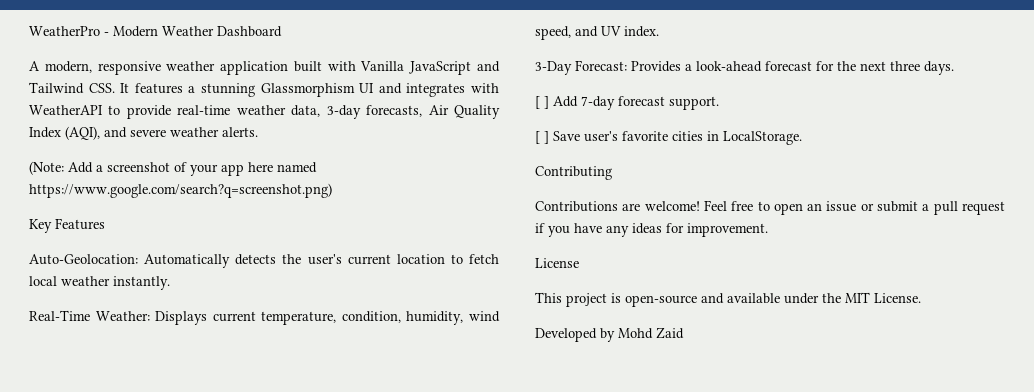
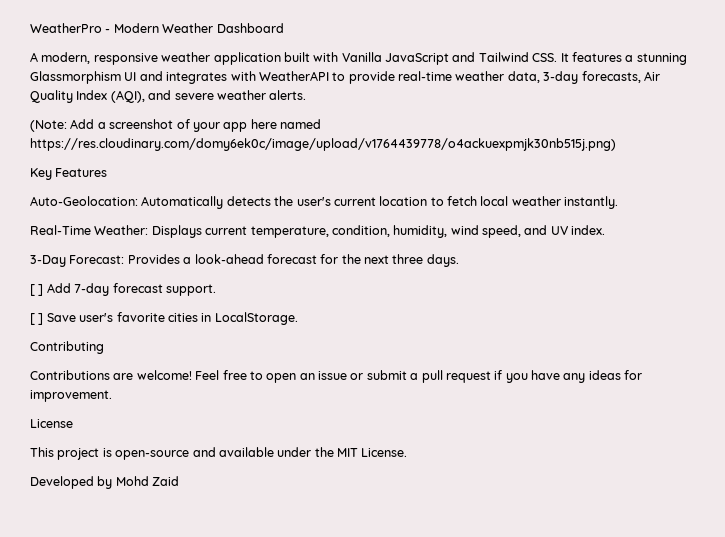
[29,183,332,198] https://www.google.com/search?q=screenshot.png) -> [30,138,616,151] https://res.cloudinary.com/domy6ek0c/image/upload/v1764439778/o4ackuexpmjk30nb515j.png)

